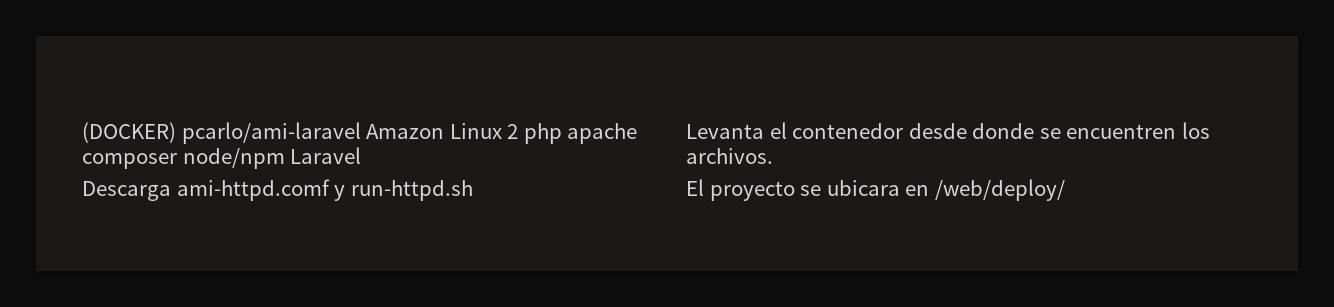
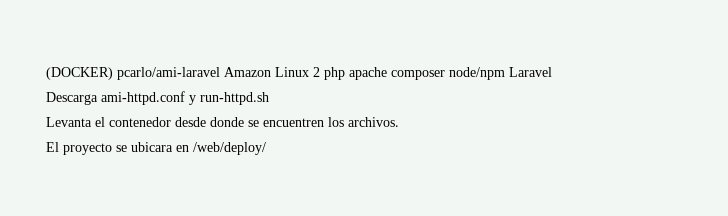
[176,179,330,201] ami-httpd.comf -> [101,91,185,105] ami-httpd.conf

